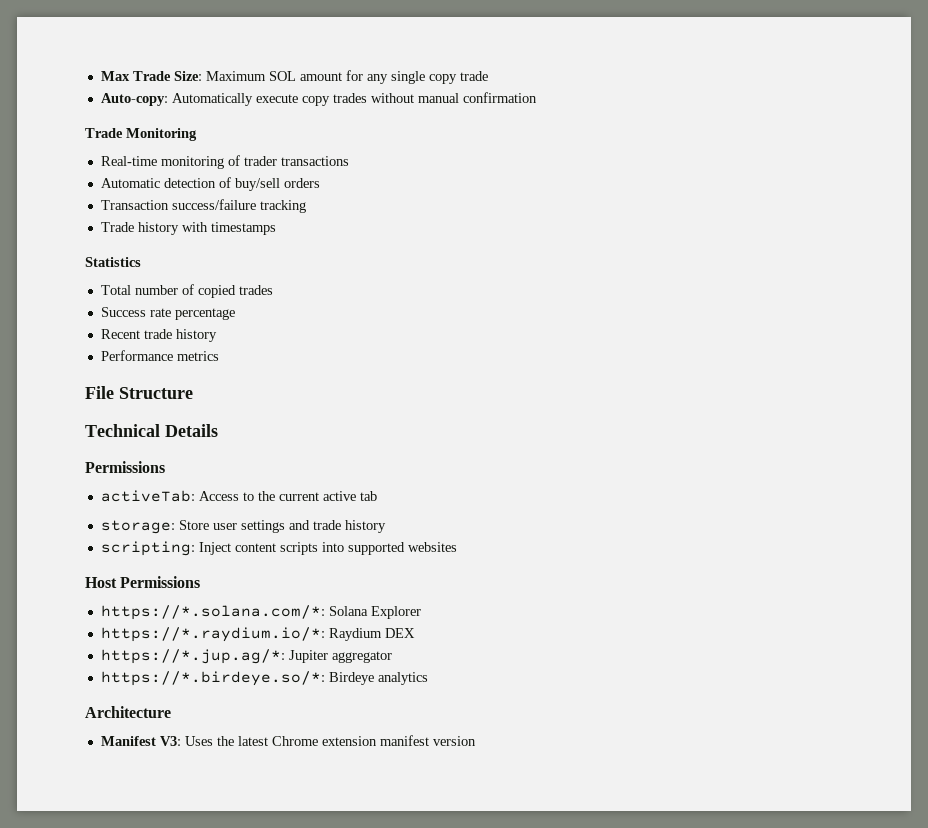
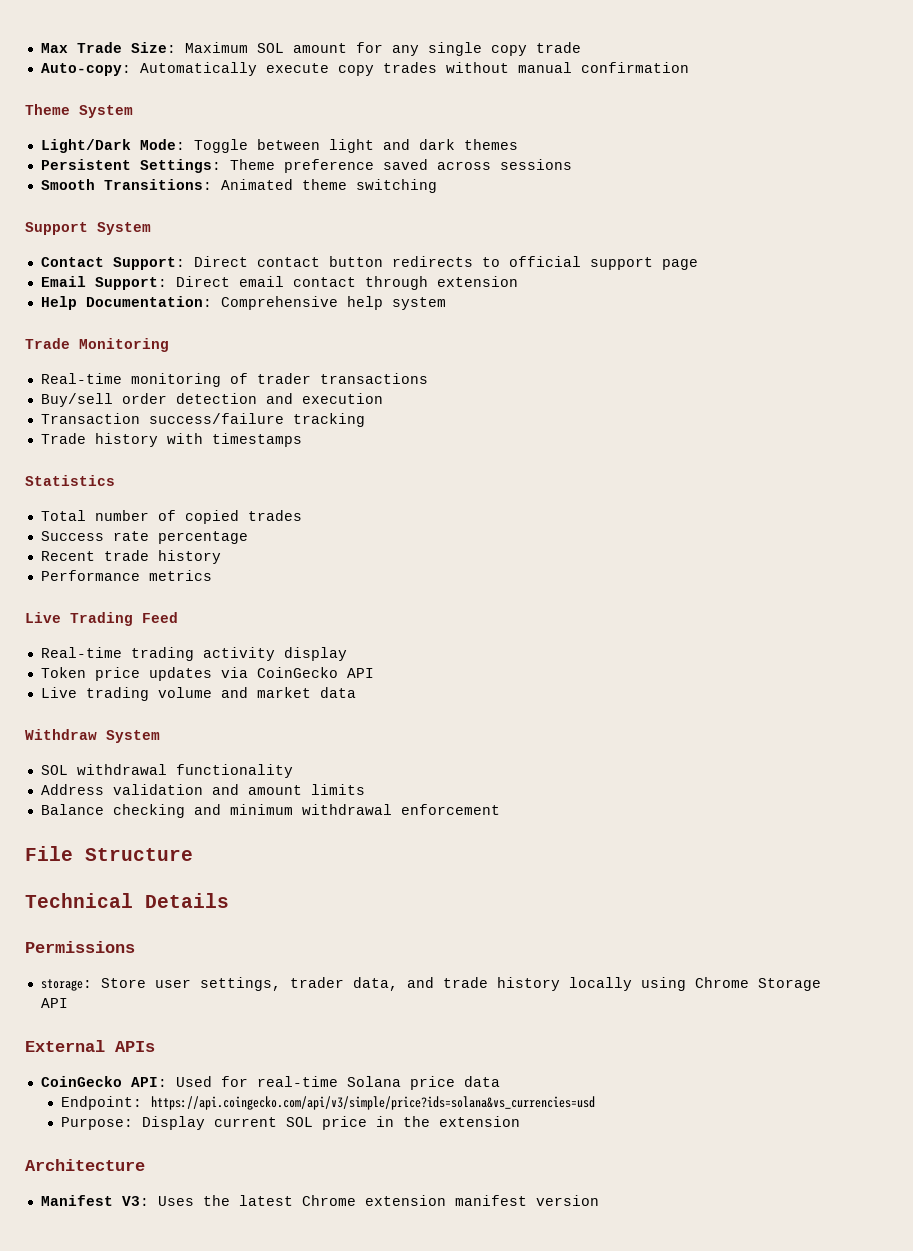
(537, 97) none -> [25,104,133,118] [40,139,518,153] [40,159,572,173] [40,179,437,193] [25,222,151,235] [40,256,698,270] [40,276,518,290] [40,296,446,310] // Theme System // Light/Dark Mode: Toggle between light and dark themes // Persistent Settings: Theme preference saved across sessions // Smooth Transitions: Animated theme switching // Support System // Contact Support: Direct contact button redirects to official support page // Email Support: Direct email contact through extension // Help Documentation: Comprehensive help system
[100,177,320,191] Automatic detection of buy/sell orders -> [40,393,383,407] Buy/sell order detection and execution
(219, 356) none -> [25,612,178,626] [40,647,347,661] [40,667,374,681] [40,687,356,701] [25,729,160,743] [40,764,293,778] [40,784,365,795] [40,804,500,818] // Live Trading Feed // Real-time trading activity display // Token price updates via CoinGecko API // Live trading volume and market data // Withdraw System // SOL withdrawal functionality // Address validation and amount limits // Balance checking and minimum withdrawal enforcement
[100,490,377,502] // activeTab: Access to the current active tab -> (135, 947) none
[240,520,285,533] settings -> [199,977,398,991] settings, trader data,
[100,541,457,556] [85,576,201,588] [100,605,421,620] [100,627,415,642] [100,649,392,664] [100,671,428,686] // scripting: Inject content scripts into supported websites // Host Permissions // https://*.solana.com/*: Solana Explorer // https://*.raydium.io/*: Raydium DEX // https://*.jup.ag/*: Jupiter aggregator // https://*.birdeye.so/*: Birdeye analytics -> [568,977,821,991] [40,998,68,1008] [25,1040,155,1052] [40,1076,500,1090] [60,1096,595,1110] [60,1116,520,1130] locally using Chrome Storage API // External APIs // CoinGecko API: Used for real-time Solana price data // Endpoint: https://api.coingecko.com/api/v3/simple/price?ids=solana&vs_currencies=usd // Purpose: Display current SOL price in the extension

